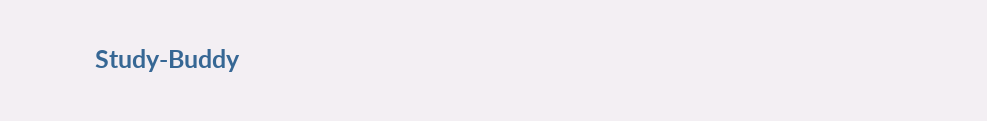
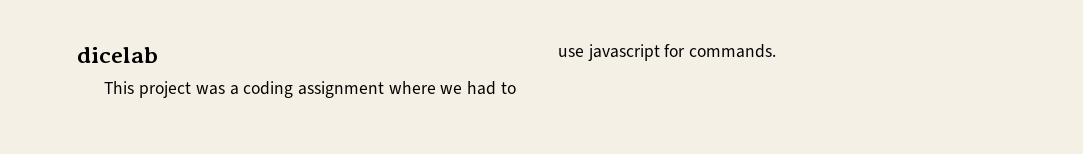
[95,49,240,72] Study-Buddy -> [77,47,158,63] [104,81,516,98] [558,44,777,61] dicelab // This project was a coding assignment where we had to use javascript for commands.

